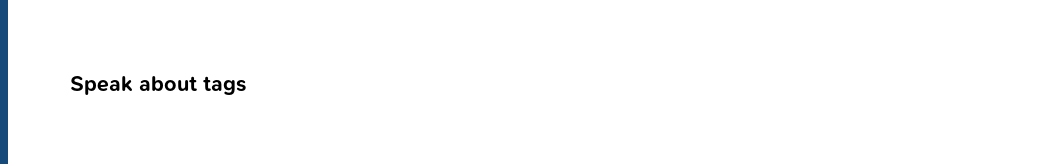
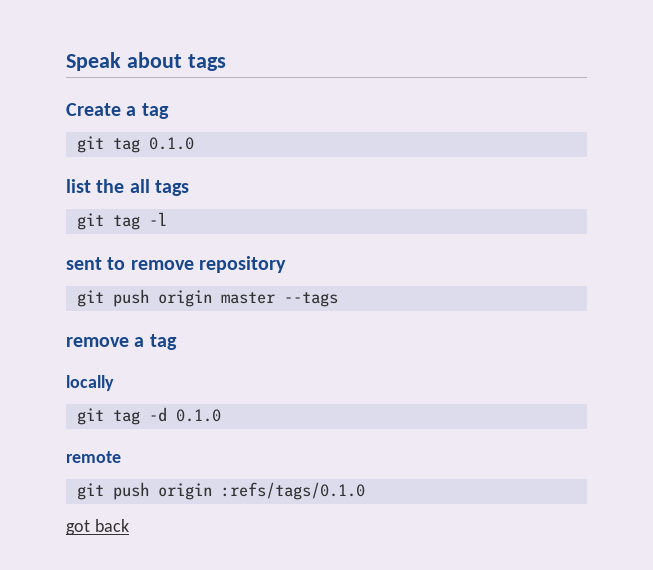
(246, 85) none -> [66,103,169,119] [76,136,194,153] [66,179,189,196] [76,212,167,230] [66,256,286,273] [76,289,338,307] [66,334,177,350] [66,375,114,391] [76,407,221,425] [66,451,121,463] [76,482,365,500] [66,519,129,535] // Create a tag // git tag 0.1.0 // list the all tags // git tag -l // sent to remove repository // git push origin master --tags // remove a tag // locally // git tag -d 0.1.0 // remote // git push origin :refs/tags/0.1.0 // got back

